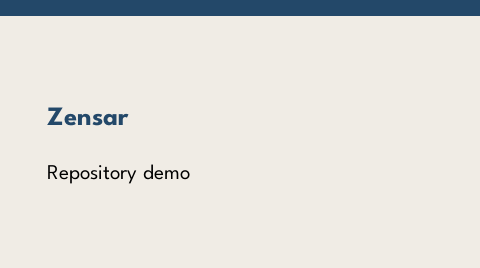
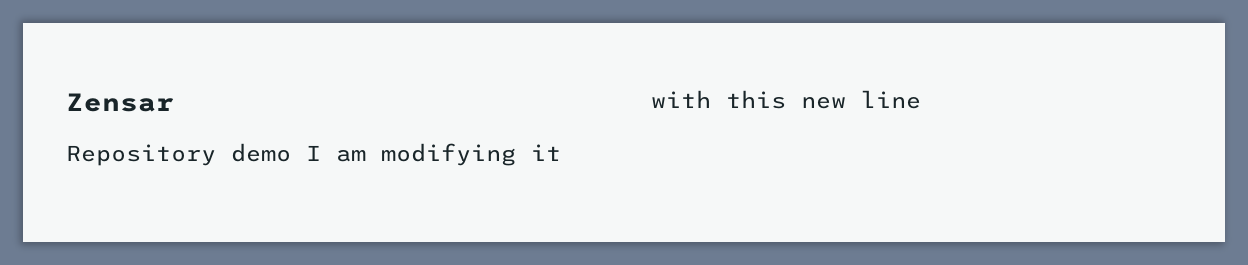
(190, 172) none -> [306,143,561,166] [651,90,921,109] I am modifying it with this new line

